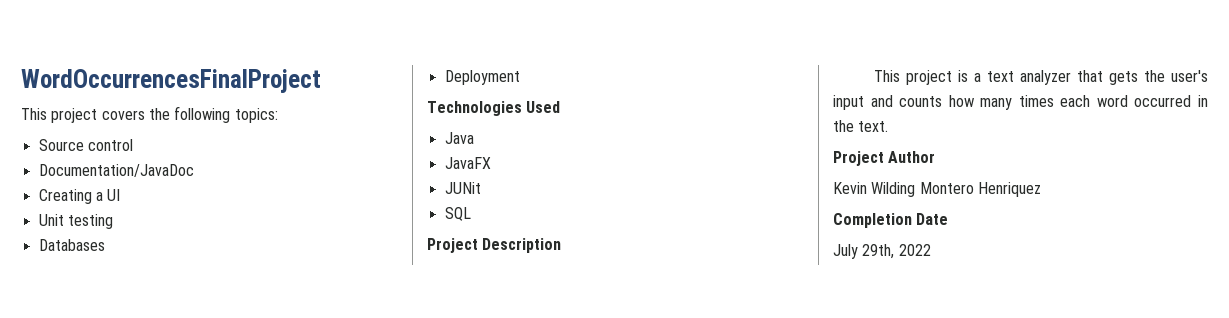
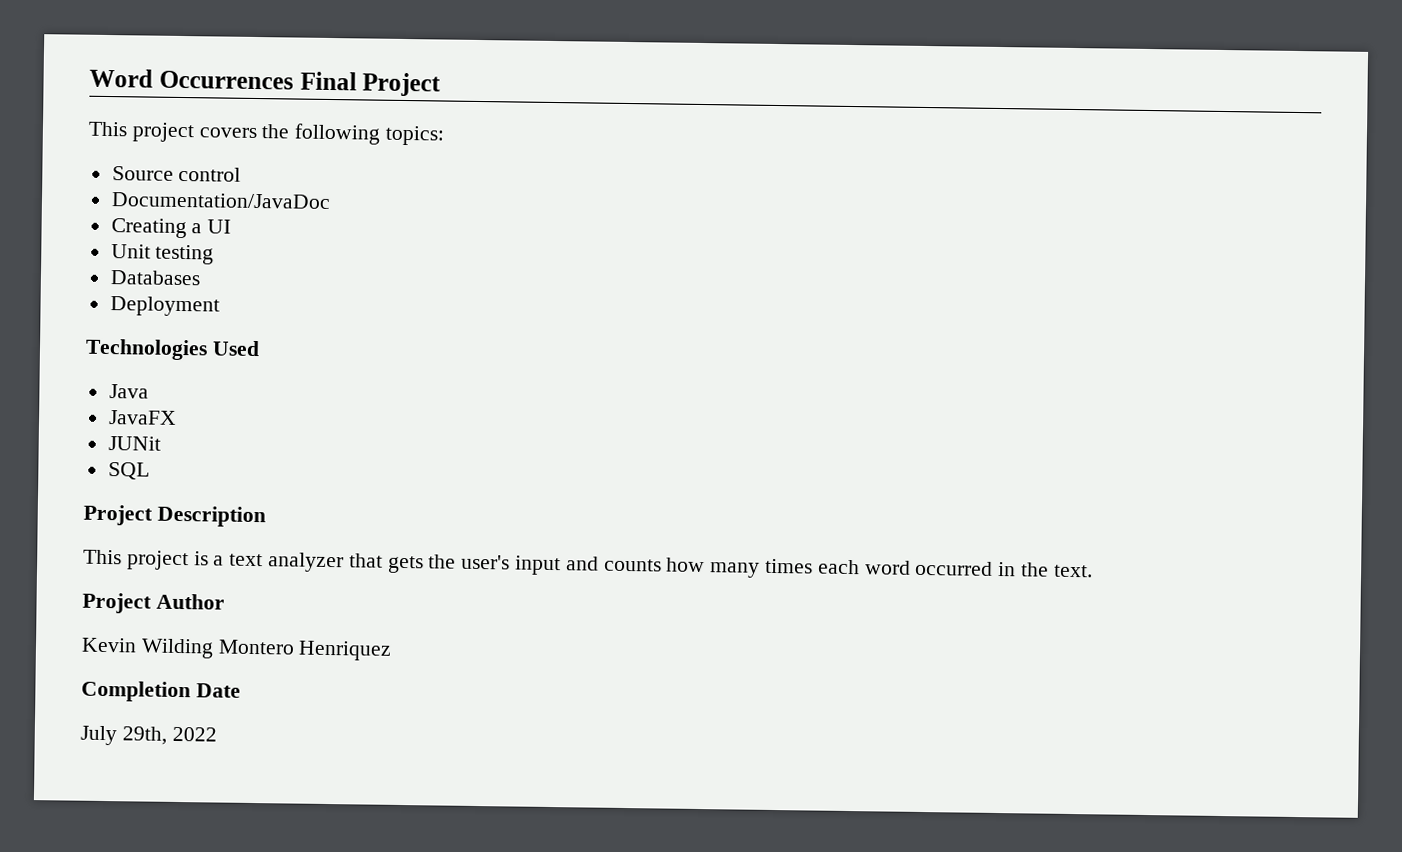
[21,69,321,93] WordOccurrencesFinalProject -> [89,68,442,97] Word Occurrences Final Project

